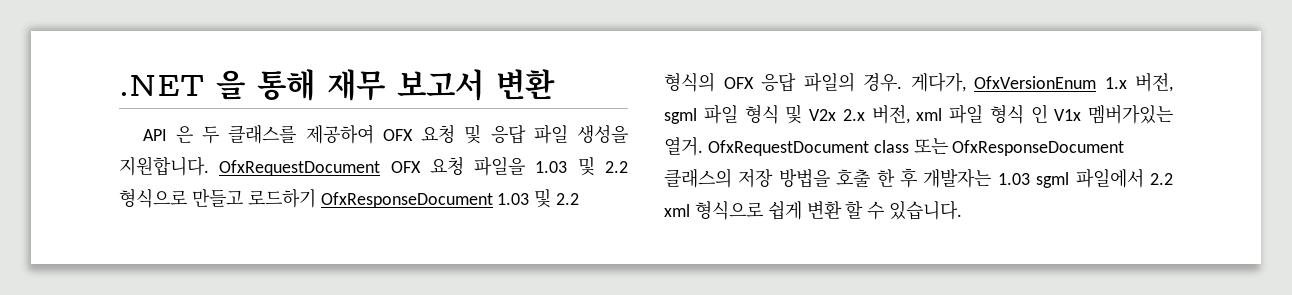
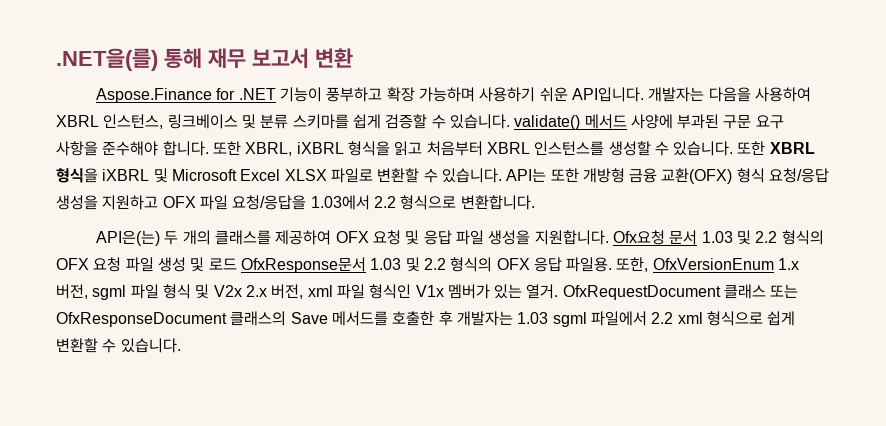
[119,70,245,100] .NET 을 -> [56,48,158,71] .NET을(를)
[142,126,220,144] API 은 두 -> [96,87,811,103] [56,114,784,130] [56,141,815,156] [56,168,830,184] [56,195,535,210] [96,230,211,246] Aspose.Finance for .NET 기능이 풍부하고 확장 가능하며 사용하기 쉬운 API입니다. 개발자는 다음을 사용하여 XBRL 인스턴스, 링크베이스 및 분류 스키마를 쉽게 검증할 수 있습니다. validate() 메서드 사양에 부과된 구문 요구 사항을 준수해야 합니다. 또한 XBRL, iXBRL 형식을 읽고 처음부터 XBRL 인스턴스를 생성할 수 있습니다. 또한 XBRL 형식을 iXBRL 및 Microsoft Excel XLSX 파일로 변환할 수 있습니다. API는 또한 개방형 금융 교환(OFX) 형식 요청/응답 생성을 지원하고 OFX 파일 요청/응답을 1.03에서 2.2 형식으로 변환합니다. // API은(는) 두 개의
[219,156,628,176] [119,189,493,208] OfxRequestDocument OFX 요청 파일을 1.03 및 2.2 형식으로 만들고 로드하기 OfxResponseDocument -> [612,230,824,245] [56,257,366,273] Ofx요청 문서 1.03 및 2.2 형식의 OFX 요청 파일 생성 및 로드 OfxResponse문서
[803,72,966,92] 파일의 경우. 게다가, -> [566,257,649,272] 파일용. 또한,
[989,104,1173,124] 형식 인 V1x 멤버가있는 -> [369,284,523,299] 형식인 V1x 멤버가 있는
[873,140,909,153] class -> [724,284,767,299] 클래스
[738,168,895,188] 저장 방법을 호출 한 -> [290,311,435,326] Save 메서드를 호출한
[806,201,864,219] 변환 할 -> [56,338,98,353] 변환할

